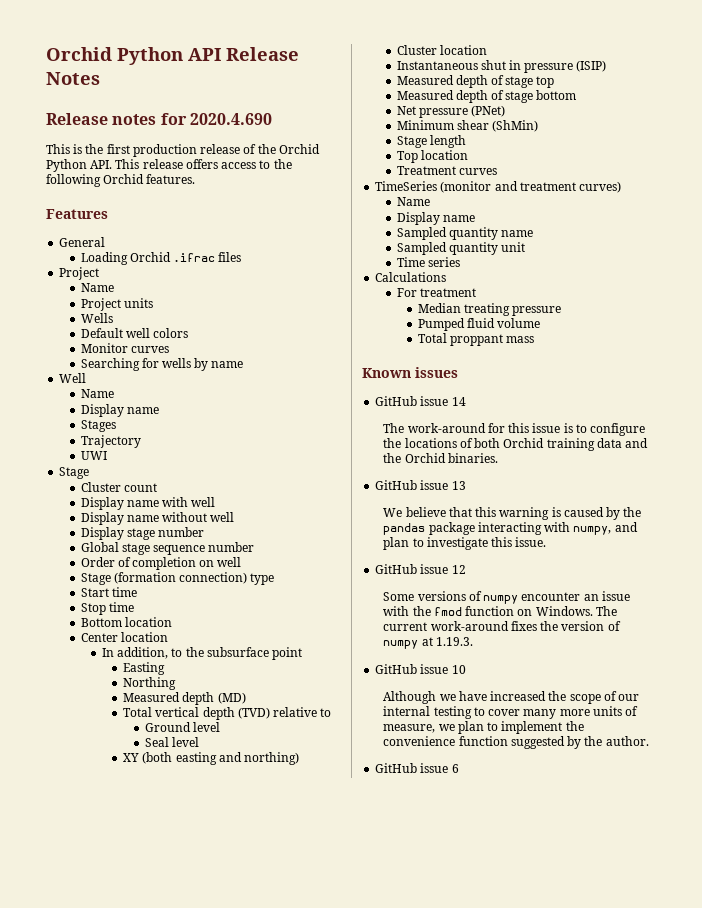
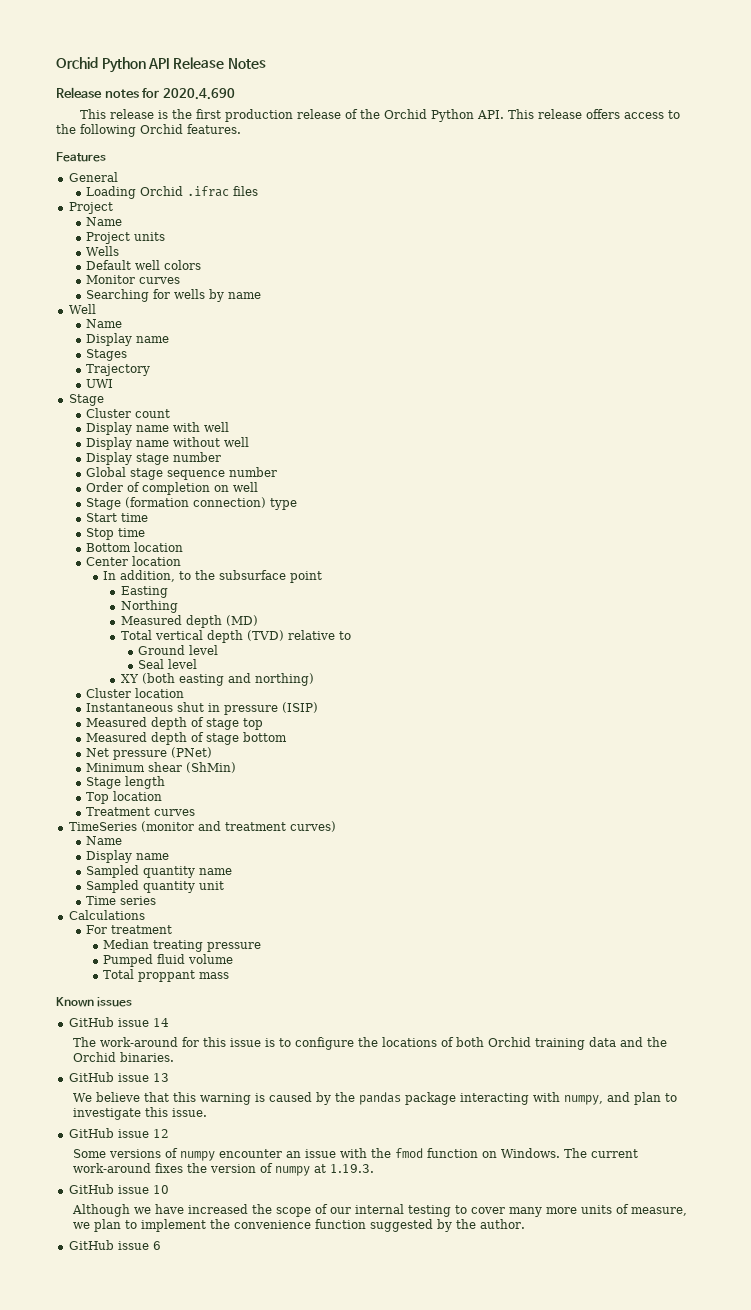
(70, 149) none -> [109,109,154,119] release

